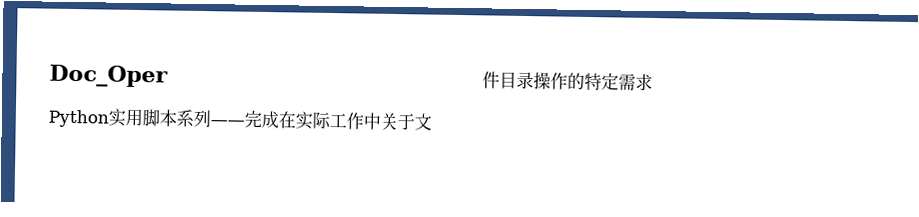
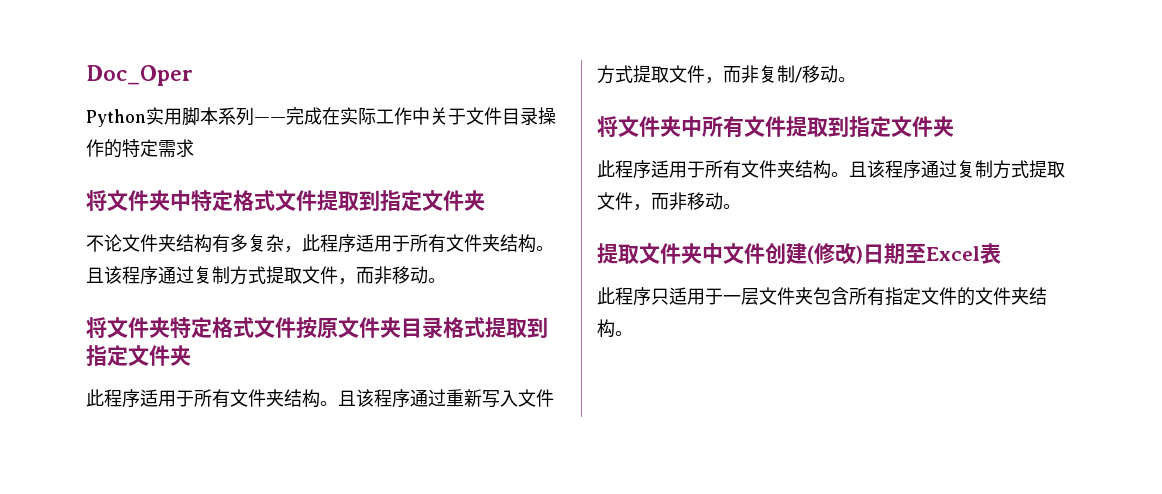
(653, 82) none -> [86,190,485,212] [86,234,554,253] [86,266,446,285] [86,317,548,339] [86,345,191,366] [86,389,554,408] [597,65,856,84] [597,116,954,137] [597,160,1065,179] [597,192,741,211] [597,243,1001,265] [597,287,1047,306] [597,319,633,338] // 将文件夹中特定格式文件提取到指定文件夹 // 不论文件夹结构有多复杂，此程序适用于所有文件夹结构。且该程序通过复制方式提取文件，而非移动。 // 将文件夹特定格式文件按原文件夹目录格式提取到指定文件夹 // 此程序适用于所有文件夹结构。且该程序通过重新写入文件方式提取文件，而非复制/移动。 // 将文件夹中所有文件提取到指定文件夹 // 此程序适用于所有文件夹结构。且该程序通过复制方式提取文件，而非移动。 // 提取文件夹中文件创建(修改)日期至Excel表 // 此程序只适用于一层文件夹包含所有指定文件的文件夹结构。

